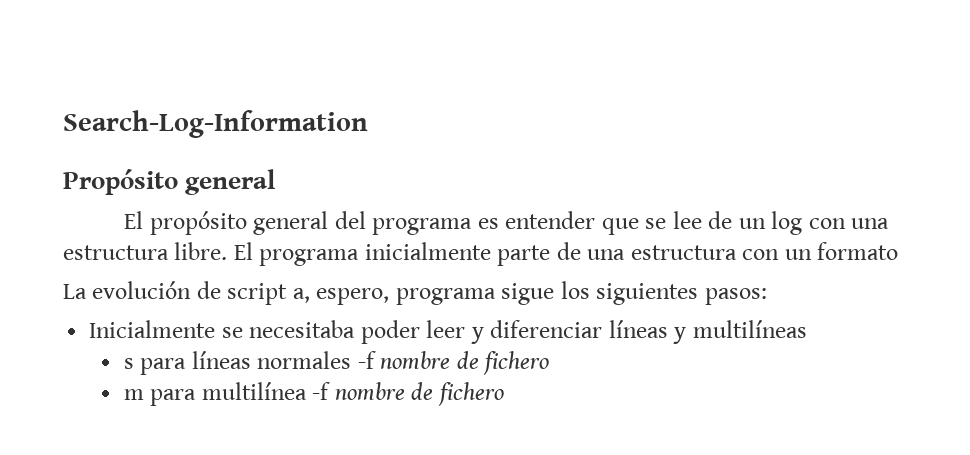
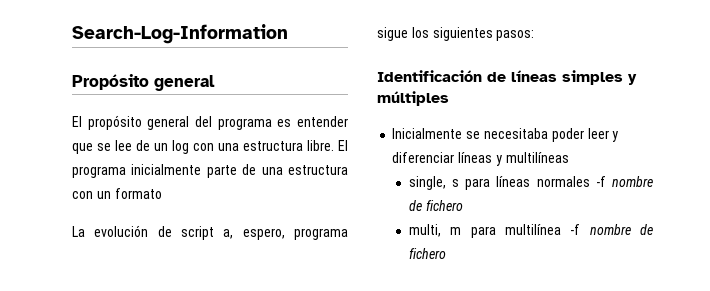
(767, 296) none -> [377,70,637,85] [377,91,449,106] // Identificación de líneas simples y múltiples
(807, 329) none -> [408,176,446,190] single,
(550, 363) none -> [408,224,441,237] multi,

